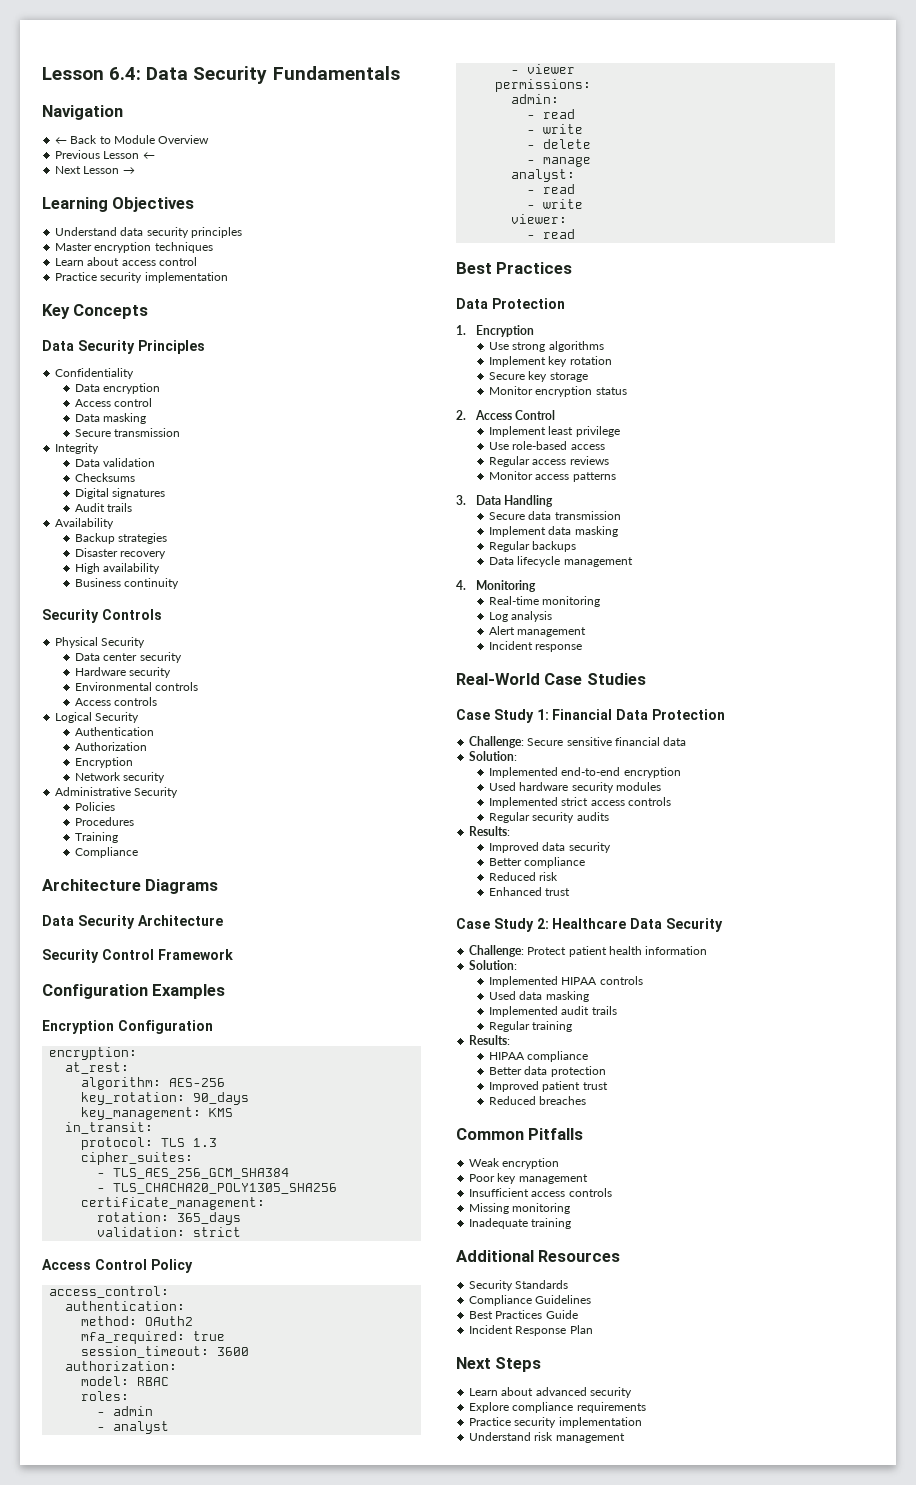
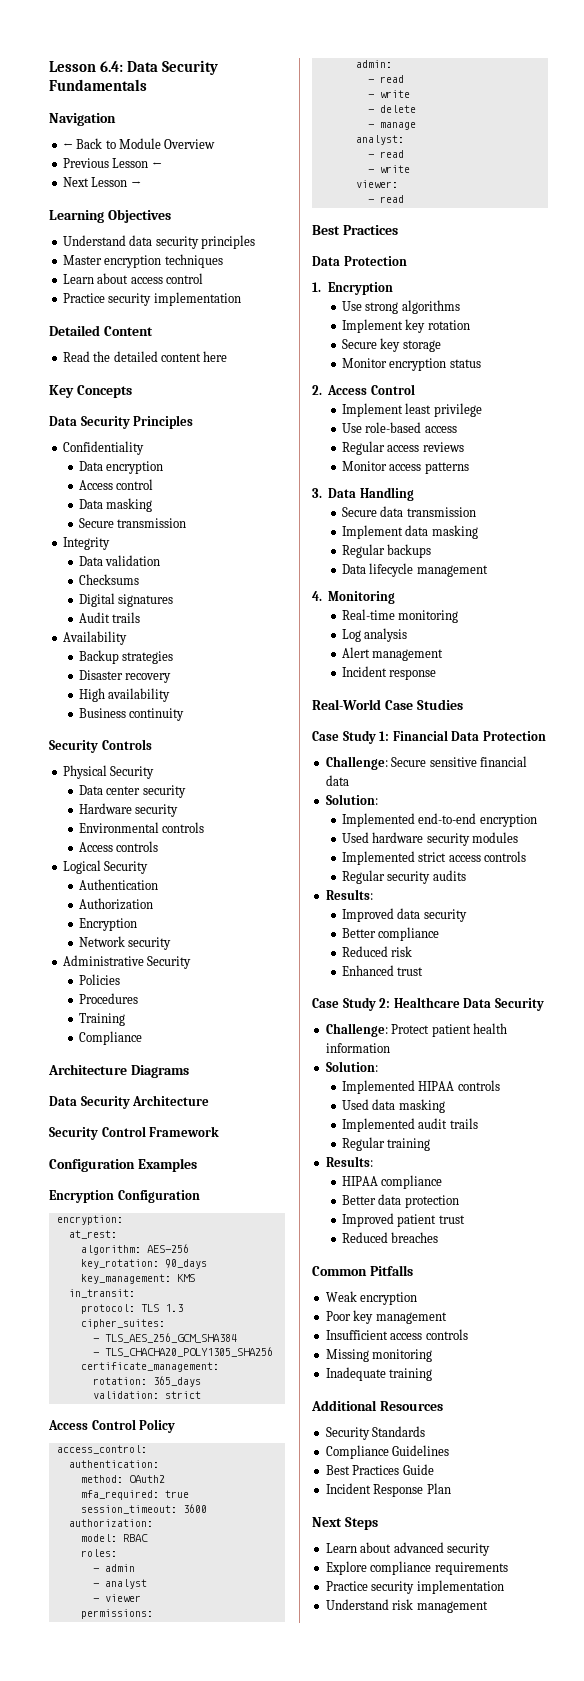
(228, 277) none -> [49,325,153,336] [62,351,228,362] // Detailed Content // Read the detailed content here

